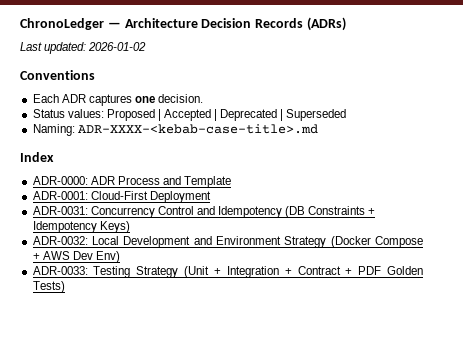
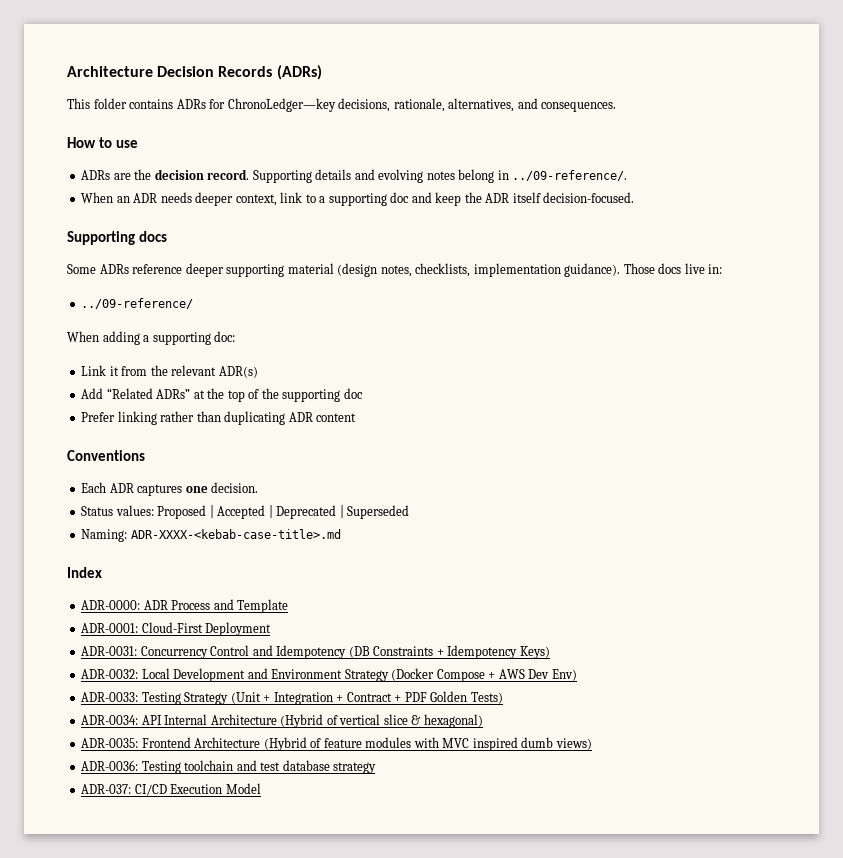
[20,18,121,30] ChronoLedger — -> (67, 71) none
[20,42,147,54] Last updated: 2026-01-02 -> [67,98,617,112] [67,137,139,148] [81,169,628,183] [81,192,635,206] [67,231,168,245] [67,263,723,277] [81,298,194,309] [67,331,236,345] [81,365,258,378] [81,388,363,402] [81,411,357,425] This folder contains ADRs for ChronoLedger—key decisions, rationale, alternatives, and consequences. // How to use // ADRs are the decision record. Supporting details and evolving notes belong in ../09-reference/. // When an ADR needs deeper context, link to a supporting doc and keep the ADR itself decision-focused. // Supporting docs // Some ADRs reference deeper supporting material (design notes, checklists, implementation guidance). Those docs live in: // ../09-reference/ // When adding a supporting doc: // Link it from the relevant ADR(s) // Add “Related ADRs” at the top of the supporting doc // Prefer linking rather than duplicating ADR content
(65, 287) none -> [81,714,483,728] [81,737,592,751] [81,760,377,774] [81,783,261,796] // ADR-0034: API Internal Architecture (Hybrid of vertical slice & hexagonal) // ADR-0035: Frontend Architecture (Hybrid of feature modules with MVC inspired dumb views) // ADR-0036: Testing toolchain and test database strategy // ADR-037: CI/CD Execution Model

